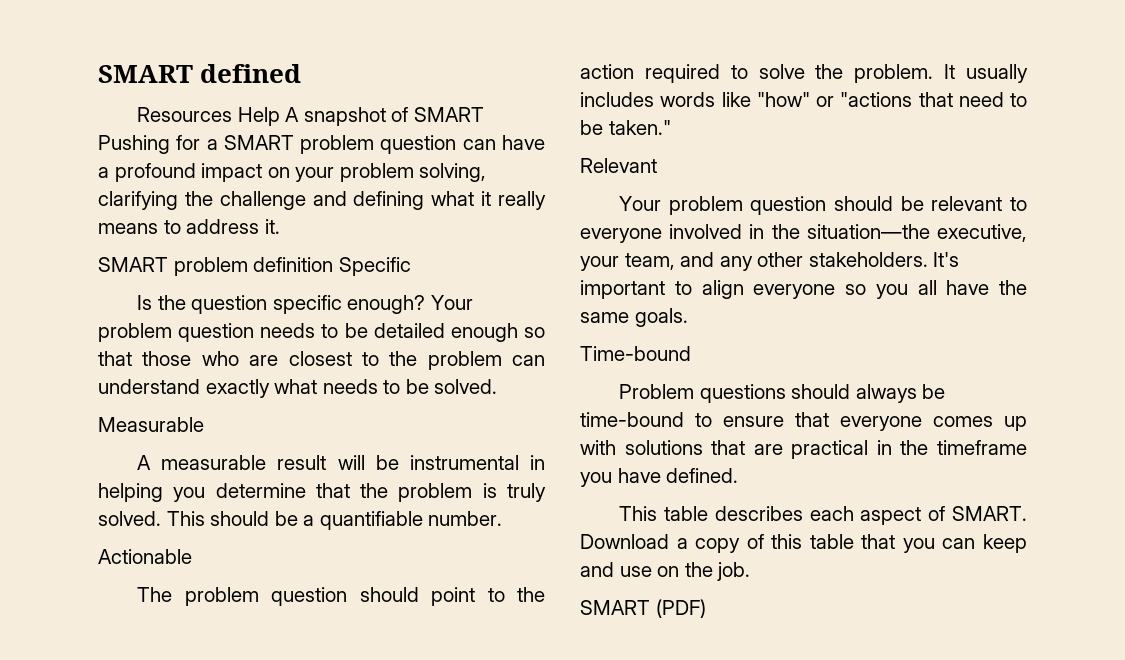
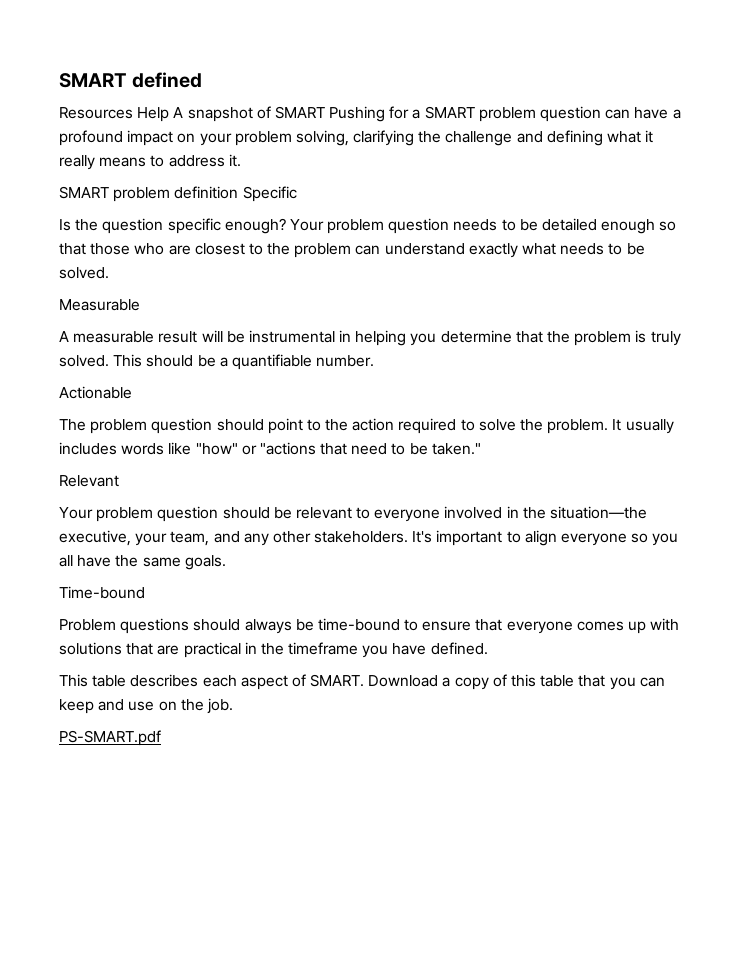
[580,599,706,618] SMART (PDF) -> [59,730,161,746] PS-SMART.pdf

